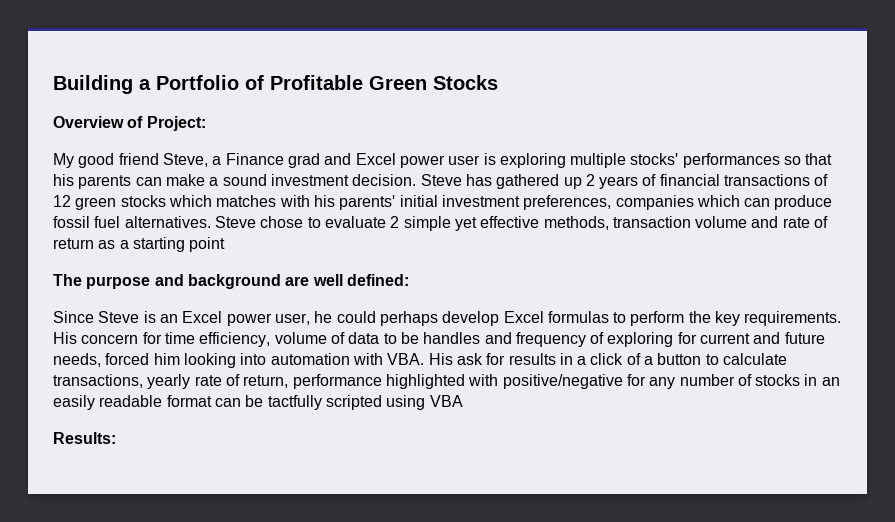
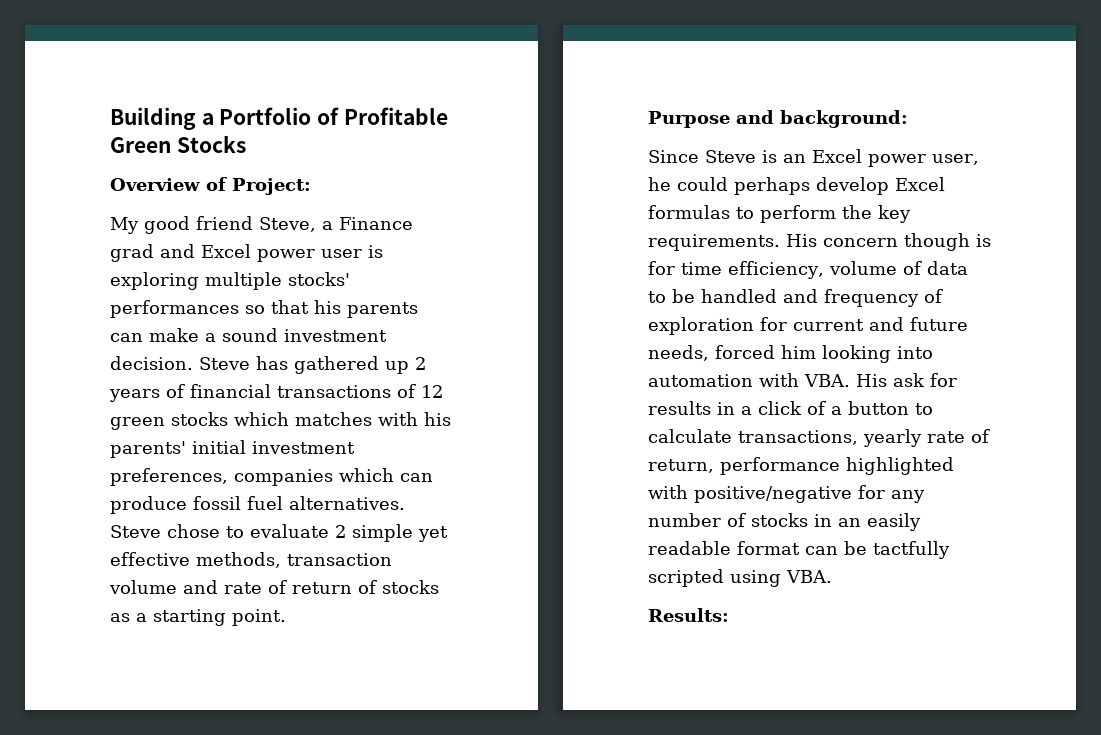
(94, 243) none -> [358,580,439,594] of stocks
[189,237,226,252] [53,274,409,289] point // The purpose and background are well defined: -> [232,609,286,626] [648,110,908,128] point. // Purpose and background:
(139, 339) none -> [904,233,991,251] though is
[423,332,481,344] handles -> [701,289,777,303] handled
[607,332,674,347] exploring -> [648,317,754,335] exploration
[429,395,463,407] VBA -> [786,570,832,583] VBA.

